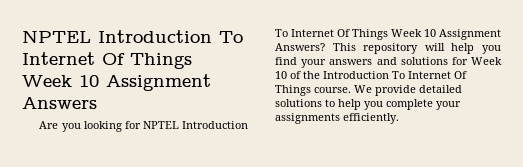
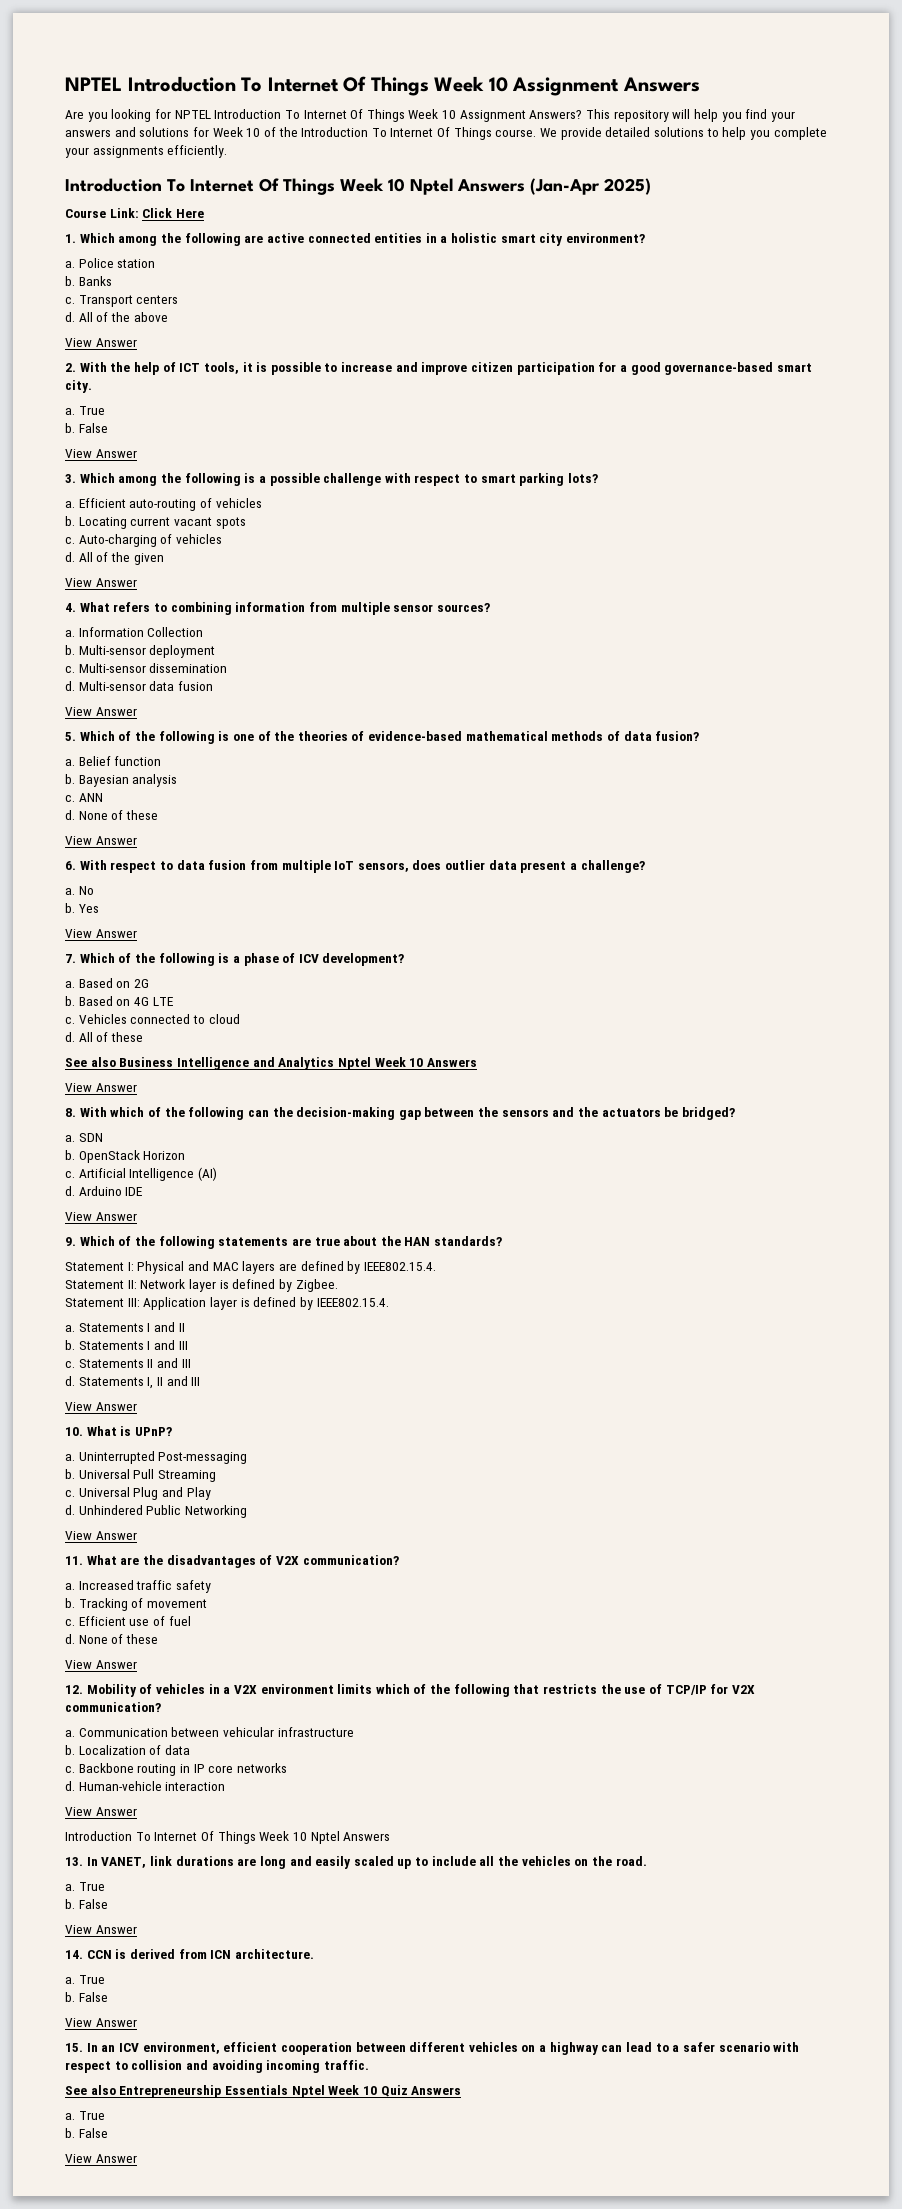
(399, 118) none -> [65,178,651,195] [65,208,204,218] [65,233,646,246] [65,258,156,268] [65,276,112,286] [65,295,179,307] [65,312,168,322] [65,338,137,347] [65,362,812,375] [65,380,92,393] [65,406,105,415] [65,423,108,433] [65,449,137,458] [65,473,599,486] [65,498,262,511] [65,516,246,529] [65,534,222,547] [65,552,164,565] [65,578,137,587] [65,602,490,615] [65,627,204,637] [65,645,216,658] [65,663,228,673] [65,681,213,691] [65,707,137,716] [65,731,700,744] [65,756,162,766] [65,774,178,787] [65,793,103,802] [65,810,158,820] [65,836,137,845] [65,860,645,873] [65,886,94,895] [65,903,99,913] [65,929,137,938] [65,953,405,966] [65,978,149,988] [65,996,173,1006] [65,1014,240,1024] [65,1032,143,1042] [65,1057,477,1070] [65,1083,137,1092] [65,1107,735,1120] [65,1133,103,1142] [65,1150,186,1163] [65,1167,217,1181] [65,1186,143,1196] [65,1212,137,1221] [65,1236,503,1249] [65,1261,436,1274] [65,1279,338,1292] [65,1297,389,1310] [65,1322,185,1332] [65,1340,188,1350] [65,1358,191,1368] [65,1376,201,1389] [65,1402,137,1411] [65,1426,172,1436] [65,1451,248,1464] [65,1469,216,1482] [65,1487,211,1500] [65,1505,247,1518] [65,1531,137,1540] [65,1555,399,1568] [65,1580,211,1593] [65,1598,207,1611] [65,1616,191,1626] [65,1634,158,1644] [65,1660,137,1669] [65,1684,755,1697] [65,1702,161,1712] [65,1727,354,1737] [65,1745,190,1755] [65,1763,287,1776] [65,1781,226,1791] [65,1807,137,1816] [65,1831,391,1844] [65,1856,647,1869] [65,1882,105,1891] [65,1899,108,1909] [65,1925,137,1934] [65,1949,314,1959] [65,1975,105,1984] [65,1992,108,2002] [65,2018,137,2027] [65,2042,800,2055] [65,2060,369,2073] [65,2085,462,2098] [65,2111,105,2120] [65,2128,108,2138] [65,2154,137,2163] // Introduction To Internet Of Things Week 10 Nptel Answers (Jan-Apr 2025) // Course Link: Click Here // 1. Which among the following are active connected entities in a holistic smart city environment? // a. Police station // b. Banks // c. Transport centers // d. All of the above // View Answer // 2. With the help of ICT tools, it is possible to increase and improve citizen participation for a good governance-based smart city. // a. True // b. False // View Answer // 3. Which among the following is a possible challenge with respect to smart parking lots? // a. Efficient auto-routing of vehicles // b. Locating current vacant spots // c. Auto-charging of vehicles // d. All of the given // View Answer // 4. What refers to combining information from multiple sensor sources? // a. Information Collection // b. Multi-sensor deployment // c. Multi-sensor dissemination // d. Multi-sensor data fusion // View Answer // 5. Which of the following is one of the theories of evidence-based mathematical methods of data fusion? // a. Belief function // b. Bayesian analysis // c. ANN // d. None of these // View Answer // 6. With respect to data fusion from multiple IoT sensors, does outlier data present a challenge? // a. No // b. Yes // View Answer // 7. Which of the following is a phase of ICV development? // a. Based on 2G // b. Based on 4G LTE // c. Vehicles connected to cloud // d. All of these // See also Business Intelligence and Analytics Nptel Week 10 Answers // View Answer // 8. With which of the following can the decision-making gap between the sensors and the actuators be bridged? // a. SDN // b. OpenStack Horizon // c. Artificial Intelligence (AI) // d. Arduino IDE // View Answer // 9. Which of the following statements are true about the HAN standards? // Statement I: Physical and MAC layers are defined by IEEE802.15.4. // Statement II: Network layer is defined by Zigbee. // Statement III: Application layer is defined by IEEE802.15.4. // a. Statements I and II // b. Statements I and III // c. Statements II and III // d. Statements I, II and III // View Answer // 10. What is UPnP? // a. Uninterrupted Post-messaging // b. Universal Pull Streaming // c. Universal Plug and Play // d. Unhindered Public Networking // View Answer // 11. What are the disadvantages of V2X communication? // a. Increased traffic safety // b. Tracking of movement // c. Efficient use of fuel // d. None of these // View Answer // 12. Mobility of vehicles in a V2X environment limits which of the following that restricts the use of TCP/IP for V2X communication? // a. Communication between vehicular infrastructure // b. Localization of data // c. Backbone routing in IP core networks // d. Human-vehicle interaction // View Answer // Introduction To Internet Of Things Week 10 Nptel Answers // 13. In VANET, link durations are long and easily scaled up to include all the vehicles on the road. // a. True // b. False // View Answer // 14. CCN is derived from ICN architecture. // a. True // b. False // View Answer // 15. In an ICV environment, efficient cooperation between different vehicles on a highway can lead to a safer scenario with respect to collision and avoiding incoming traffic. // See also Entrepreneurship Essentials Nptel Week 10 Quiz Answers // a. True // b. False // View Answer

